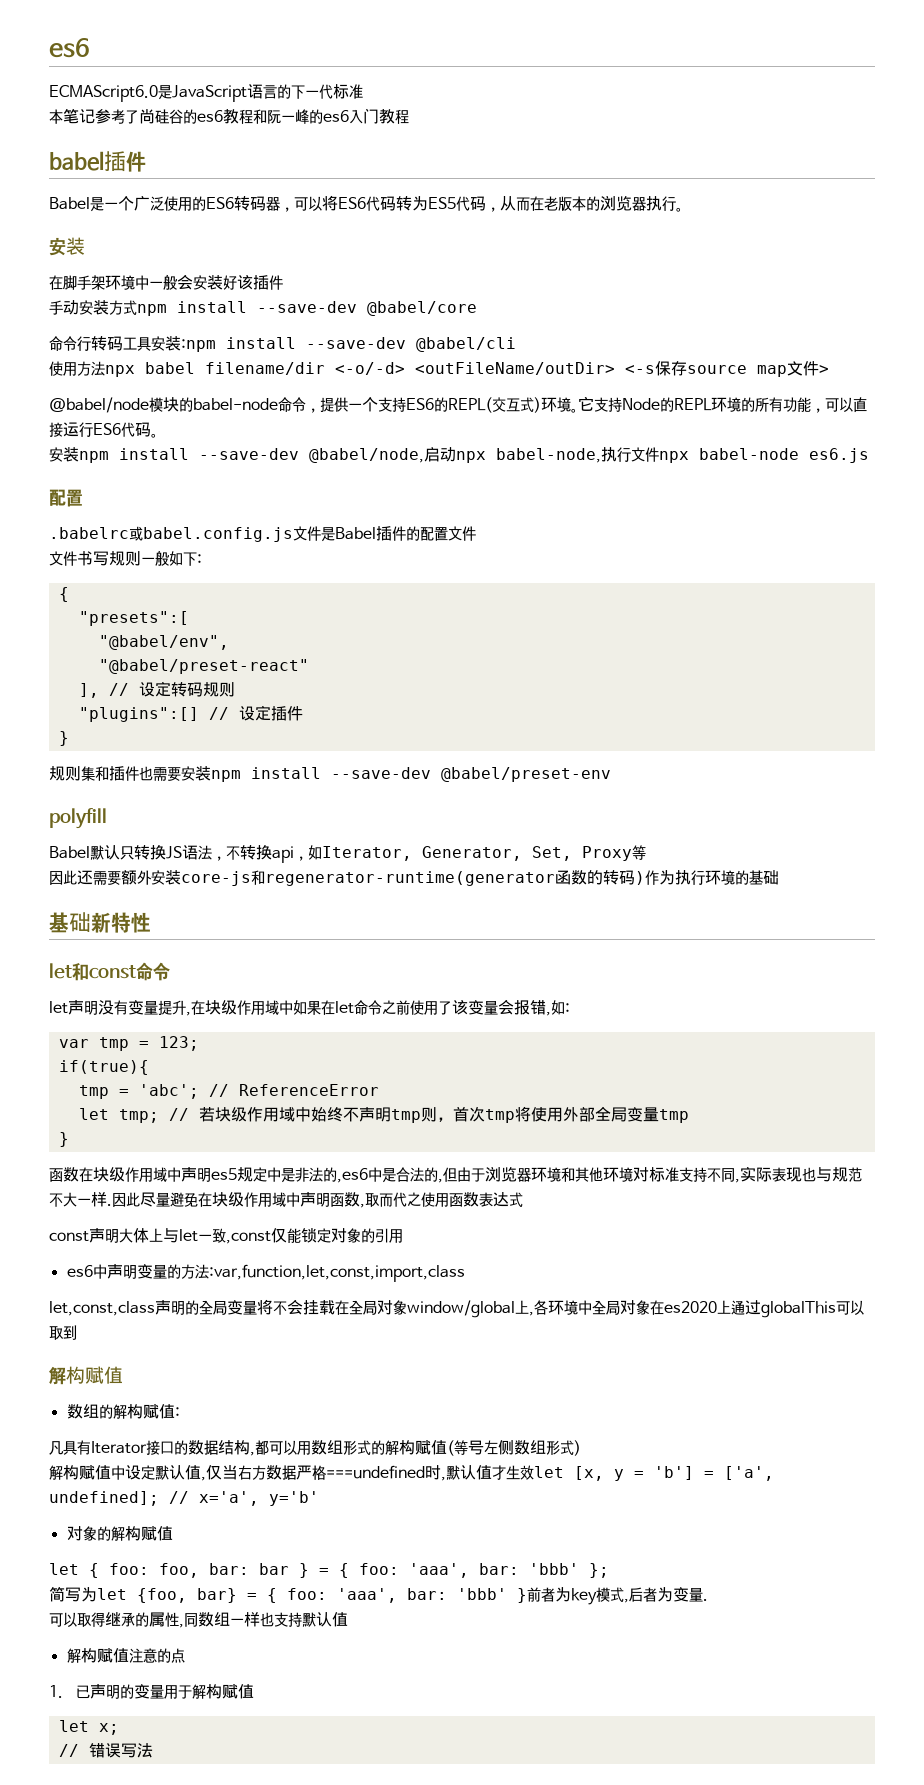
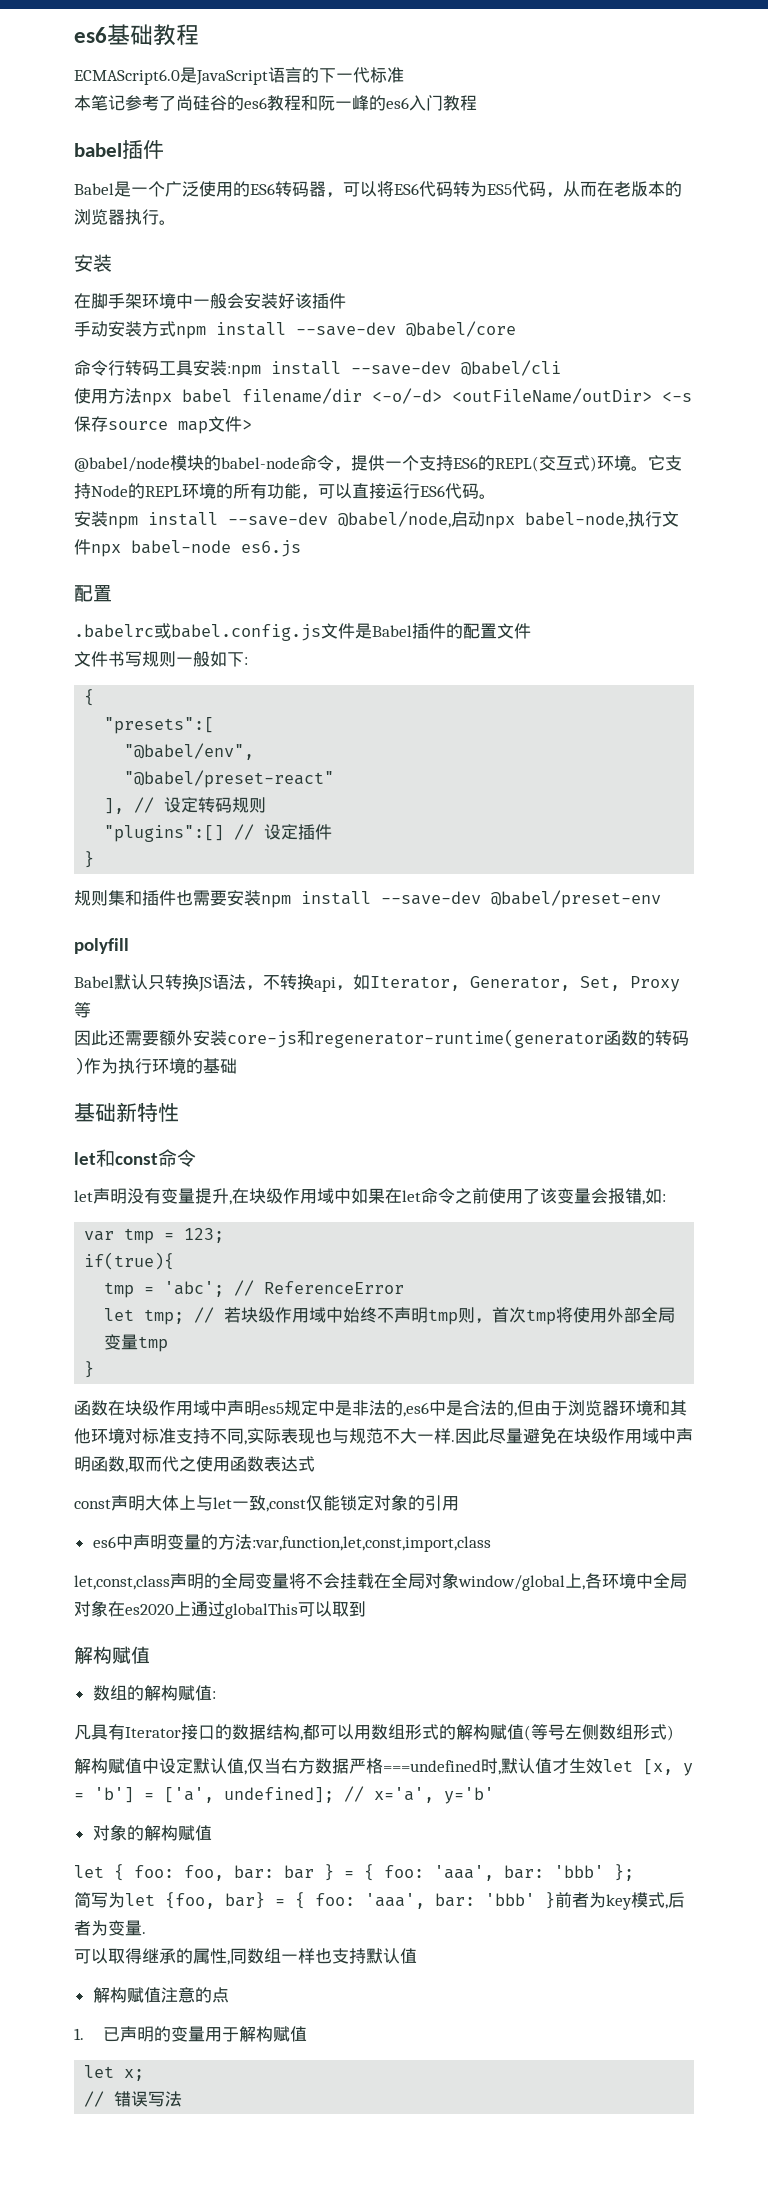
[49,38,90,58] es6 -> [74,24,199,46] es6基础教程

